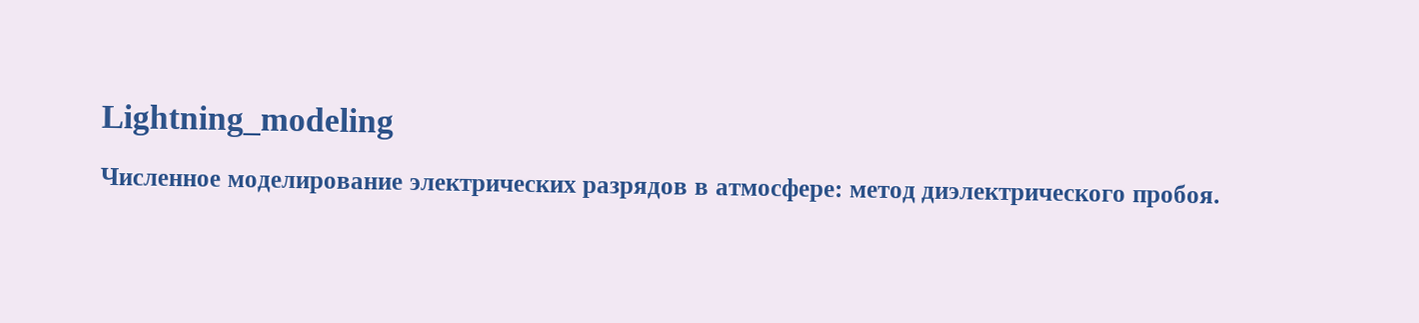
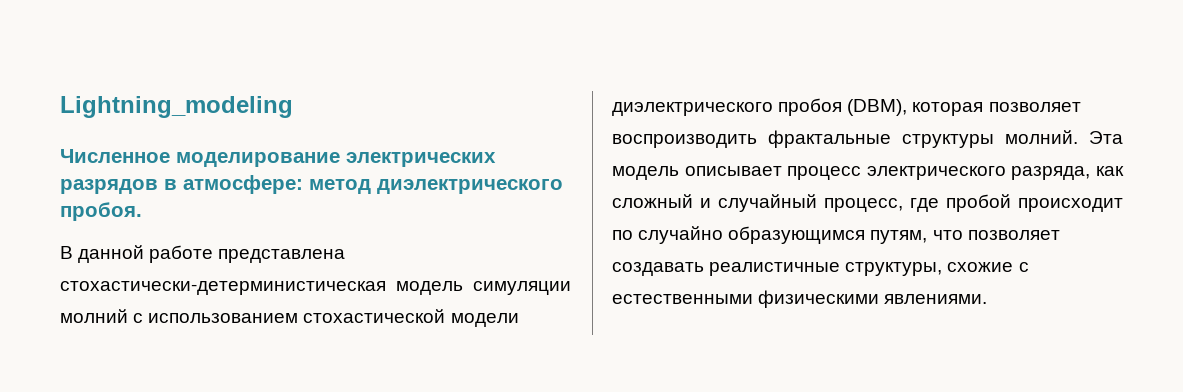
(1220, 196) none -> [60,245,346,263] [60,281,571,295] [60,309,519,327] [612,98,1081,116] [612,130,1123,148] [612,166,1124,180] [612,194,1123,212] [612,226,1060,244] [612,262,1029,276] [612,290,988,308] // В данной работе представлена стохастически-детерминистическая модель симуляции молний с использованием стохастической модели диэлектрического пробоя (DBM), которая позволяет воспроизводить фрактальные структуры молний. Эта модель описывает процесс электрического разряда, как сложный и случайный процесс, где пробой происходит по случайно образующимся путям, что позволяет создавать реалистичные структуры, схожие с естественными физическими явлениями.

